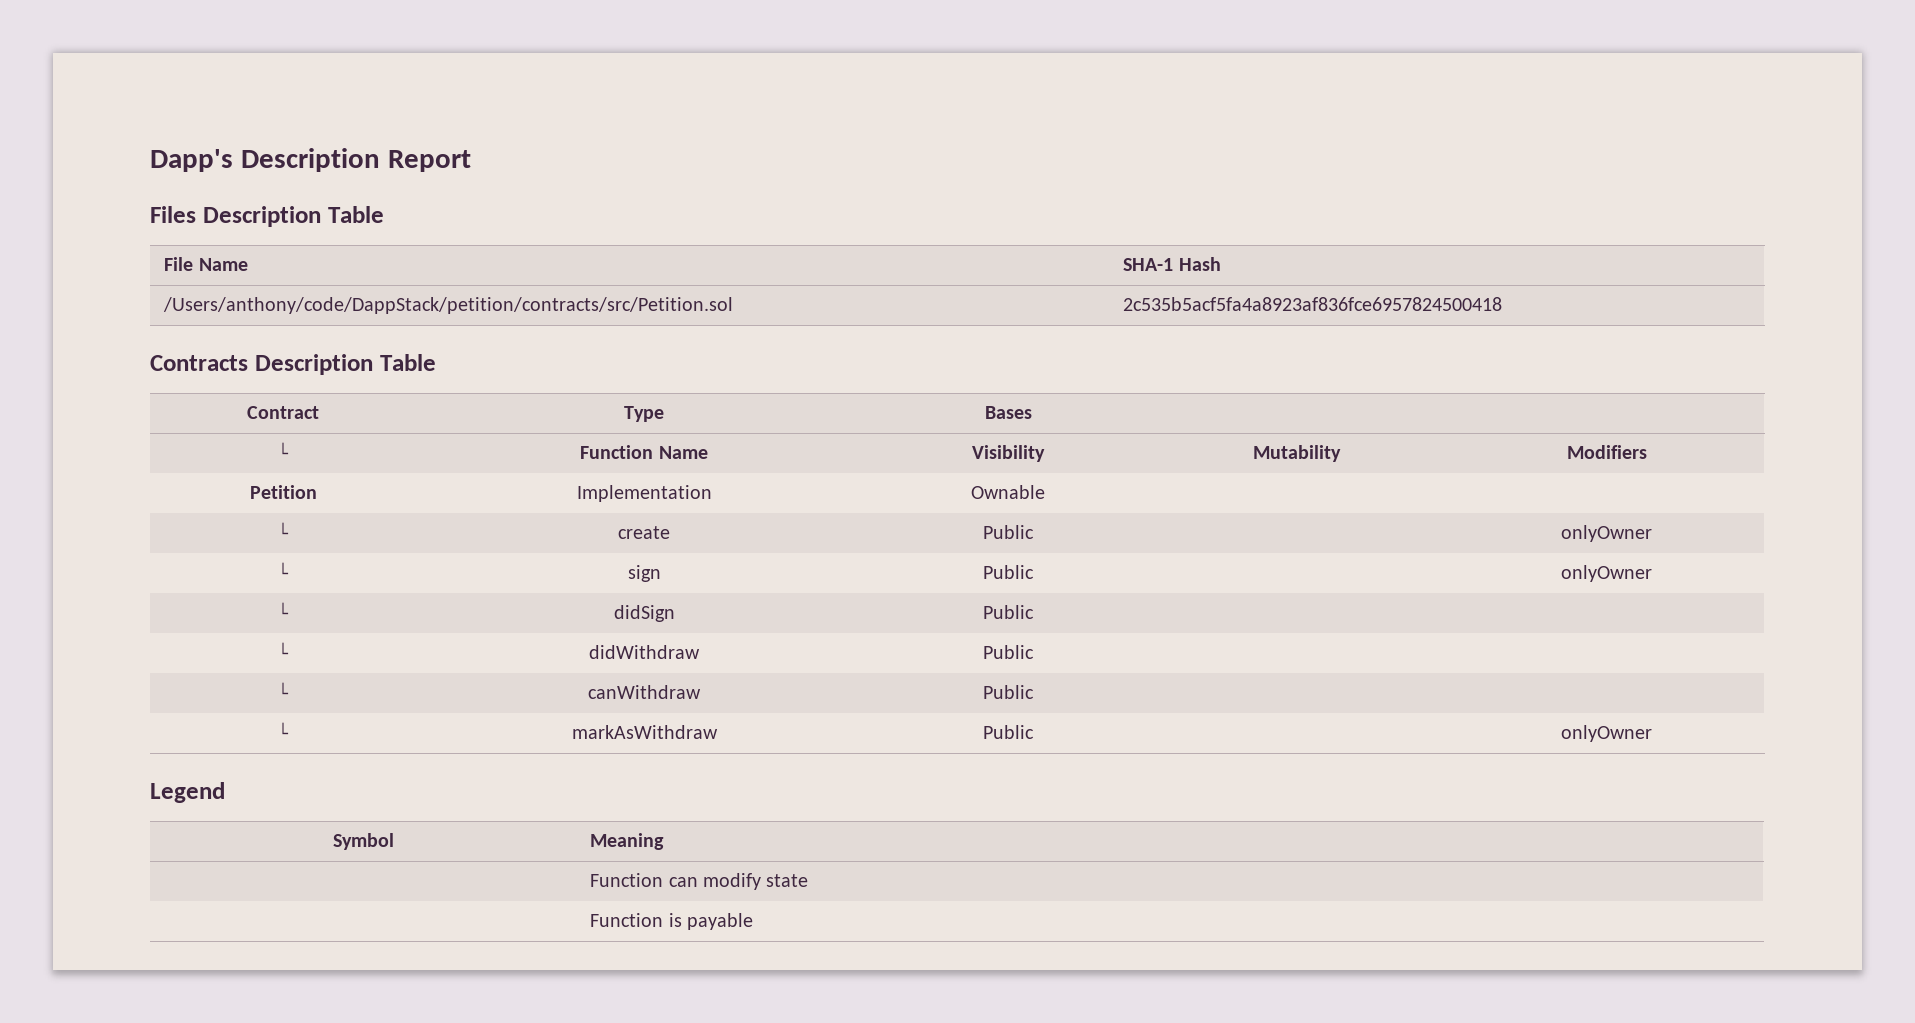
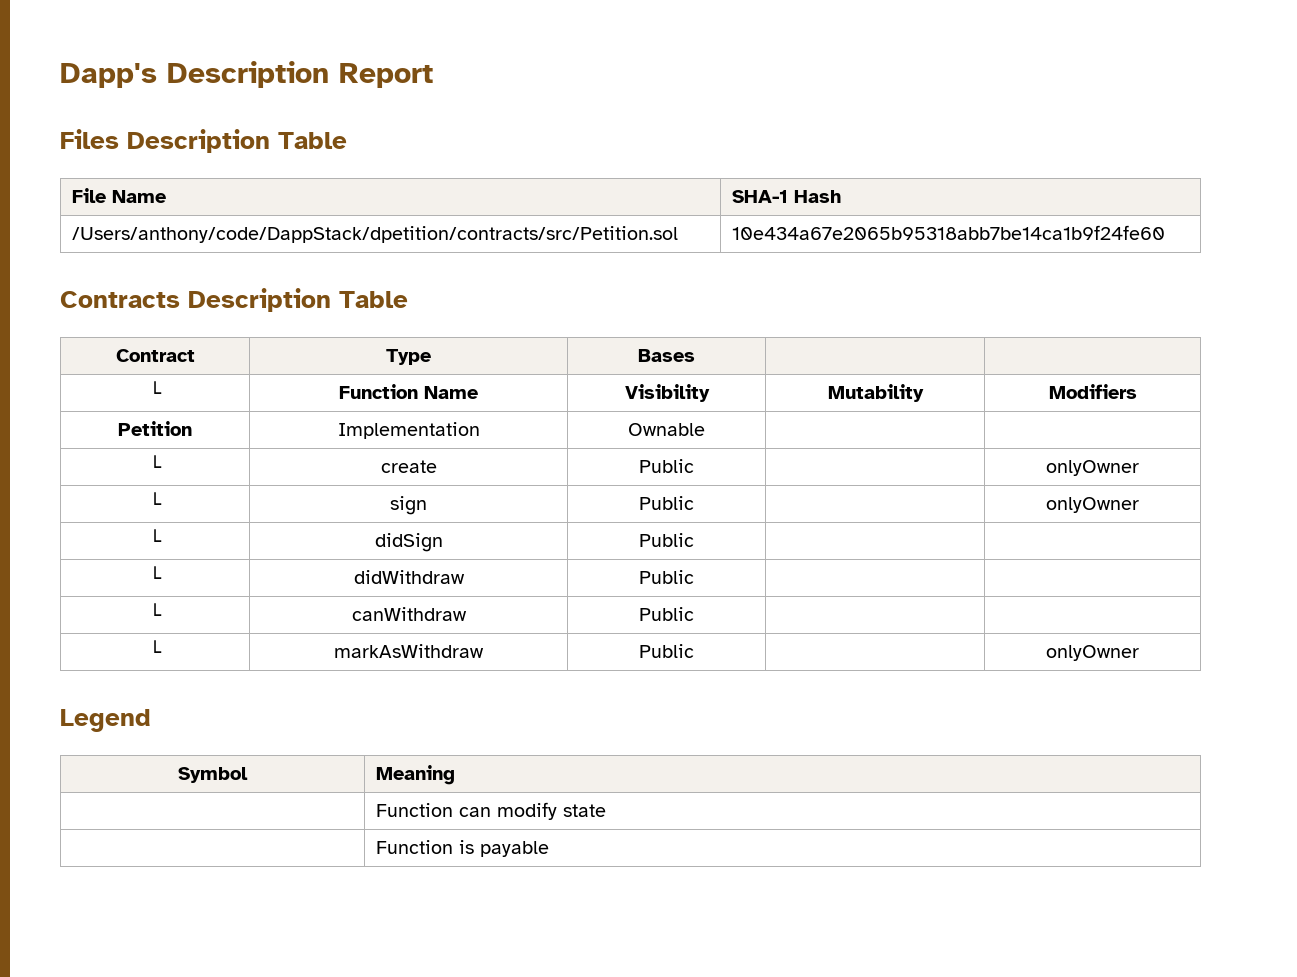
[163,297,734,314] [1123,297,1503,311] /Users/anthony/code/DappStack/petition/contracts/src/Petition.sol | 2c535b5acf5fa4a8923af836fce6957824500418 -> [71,226,678,243] [731,225,1165,240] /Users/anthony/code/DappStack/dpetition/contracts/src/Petition.sol | 10e434a67e2065b95318abb7be14ca1b9f24fe60

